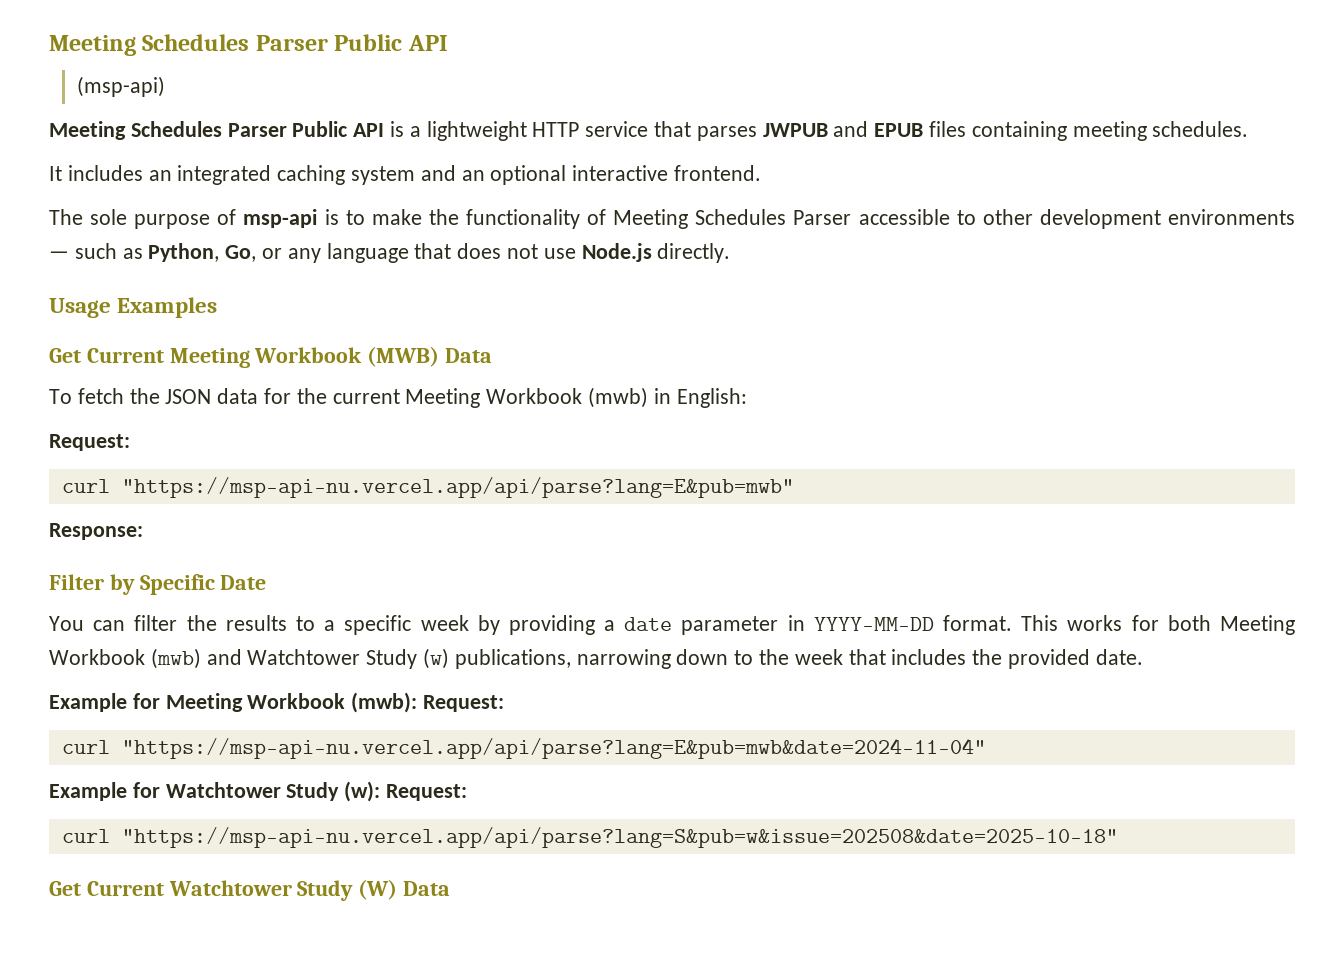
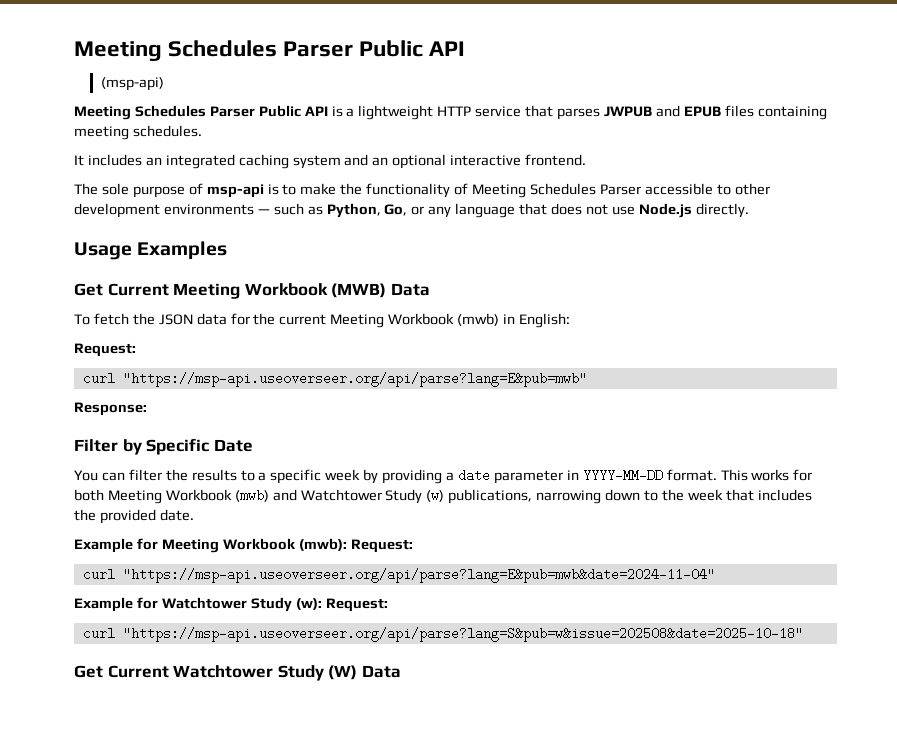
[121,477,794,498] "https://msp-api-nu.vercel.app/api/parse?lang=E&pub=mwb" -> [122,372,587,387] "https://msp-api.useoverseer.org/api/parse?lang=E&pub=mwb"
[121,738,986,759] "https://msp-api-nu.vercel.app/api/parse?lang=E&pub=mwb&date=2024-11-04" -> [122,568,715,583] "https://msp-api.useoverseer.org/api/parse?lang=E&pub=mwb&date=2024-11-04"
[121,827,1118,848] "https://msp-api-nu.vercel.app/api/parse?lang=S&pub=w&issue=202508&date=2025-10-18" -> [122,627,803,642] "https://msp-api.useoverseer.org/api/parse?lang=S&pub=w&issue=202508&date=2025-10-18"

